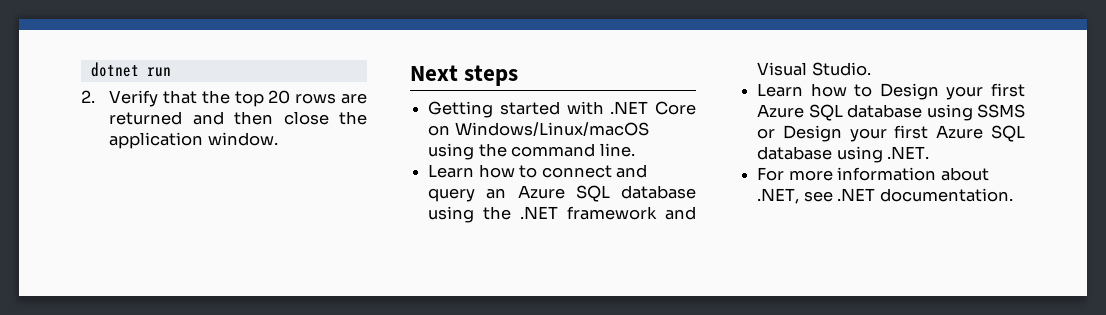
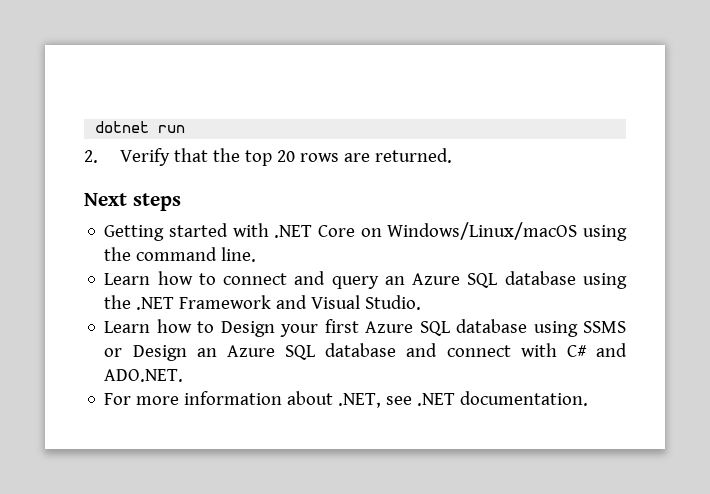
[109,111,367,125] [109,132,278,149] returned and then close the application window. -> [375,148,453,163] returned.
[567,206,658,220] framework -> [179,295,272,309] Framework
[849,125,1025,142] [757,146,930,163] your first Azure SQL database using .NET. -> [196,343,627,360] [104,369,184,382] an Azure SQL database and connect with C# and ADO.NET.

